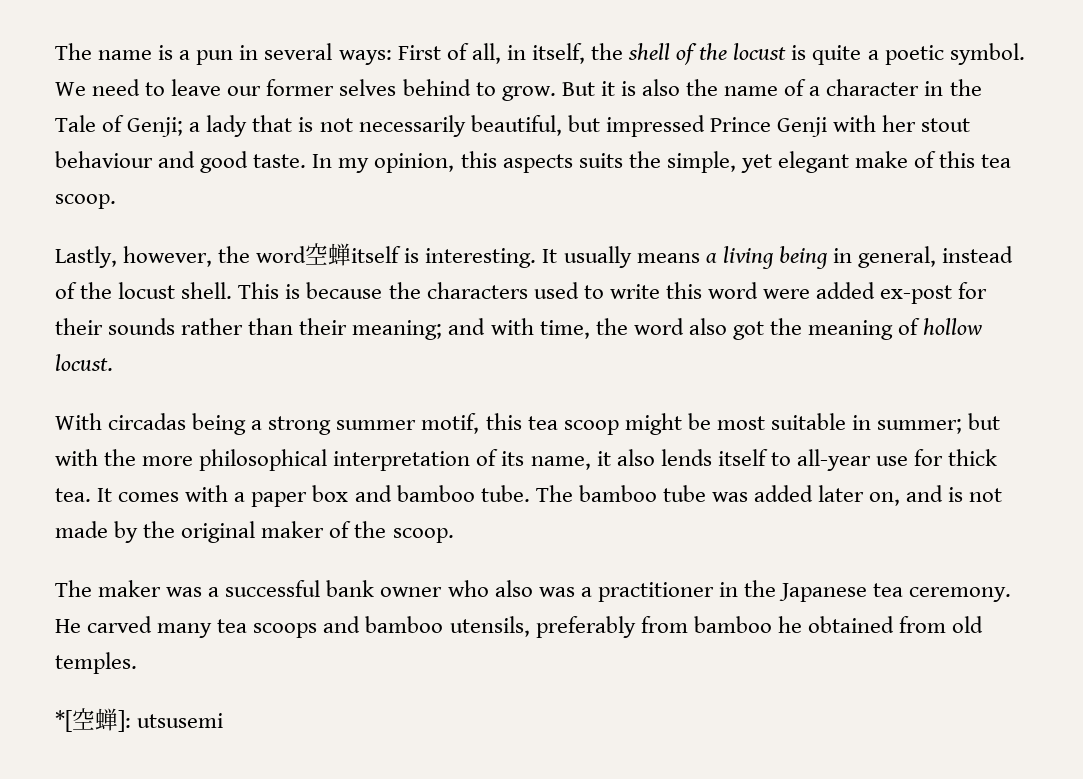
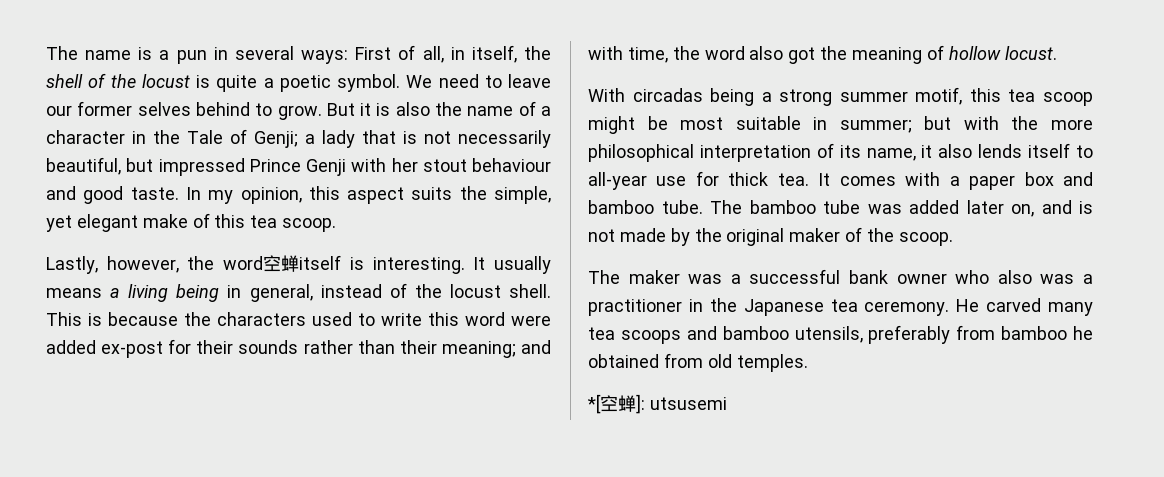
[502,154,573,173] aspects -> [347,187,405,204] aspect

